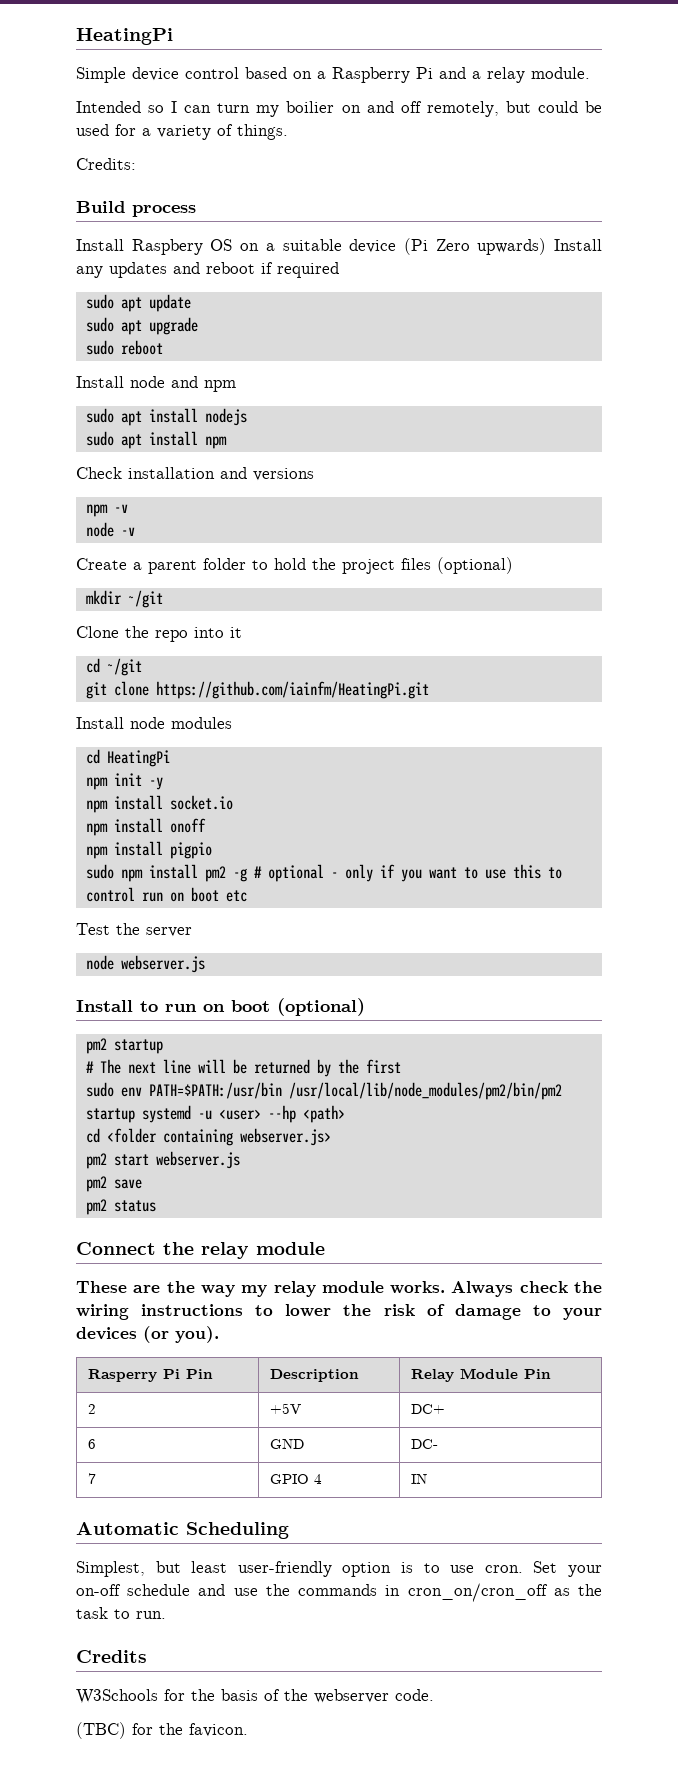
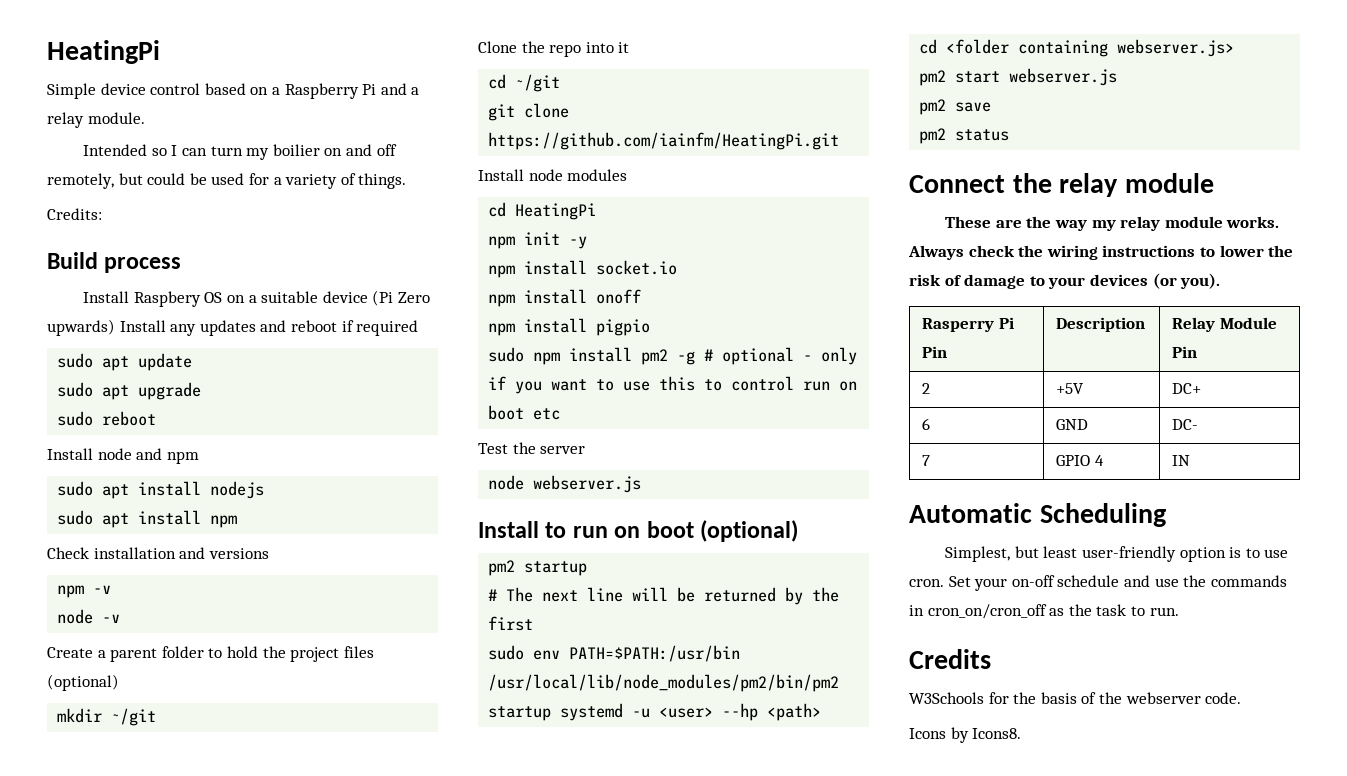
[76,1722,248,1739] (TBC) for the favicon. -> [909,727,1022,743] Icons by Icons8.

